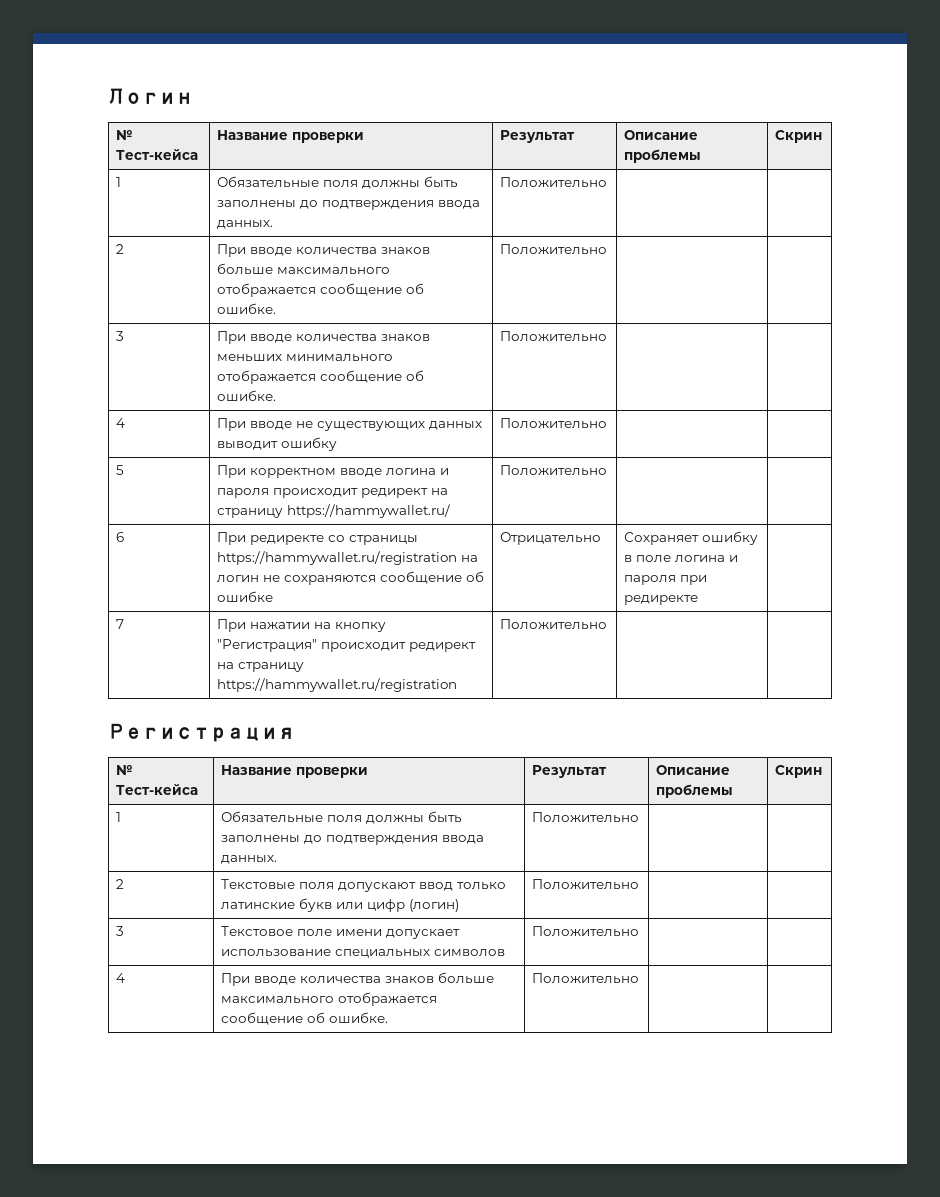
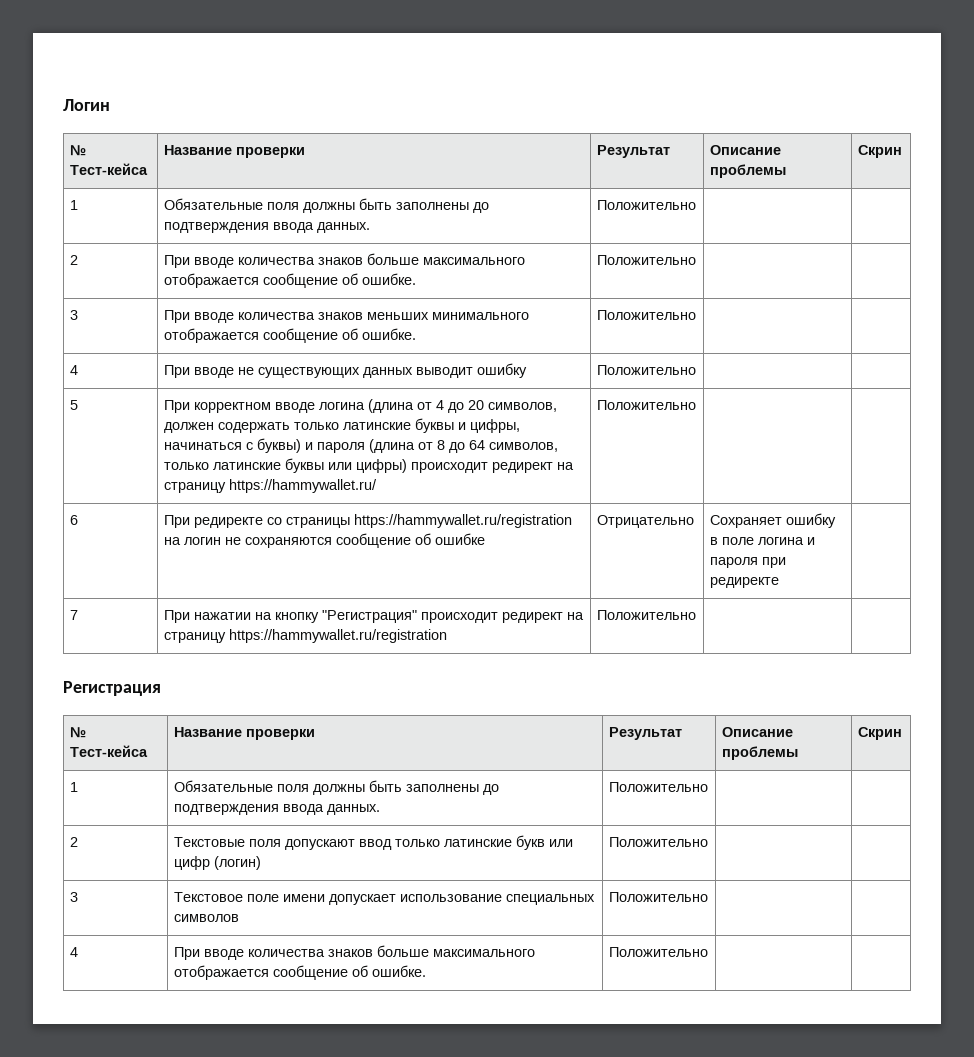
[439,468,449,475] [216,488,269,498] и пароля -> [367,399,557,413] [163,418,520,433] [163,438,558,453] [163,458,407,473] (длина от 4 до 20 символов, должен содержать только латинские буквы и цифры, начинаться с буквы) и пароля (длина от 8 до 64 символов, только латинские буквы или цифры)

